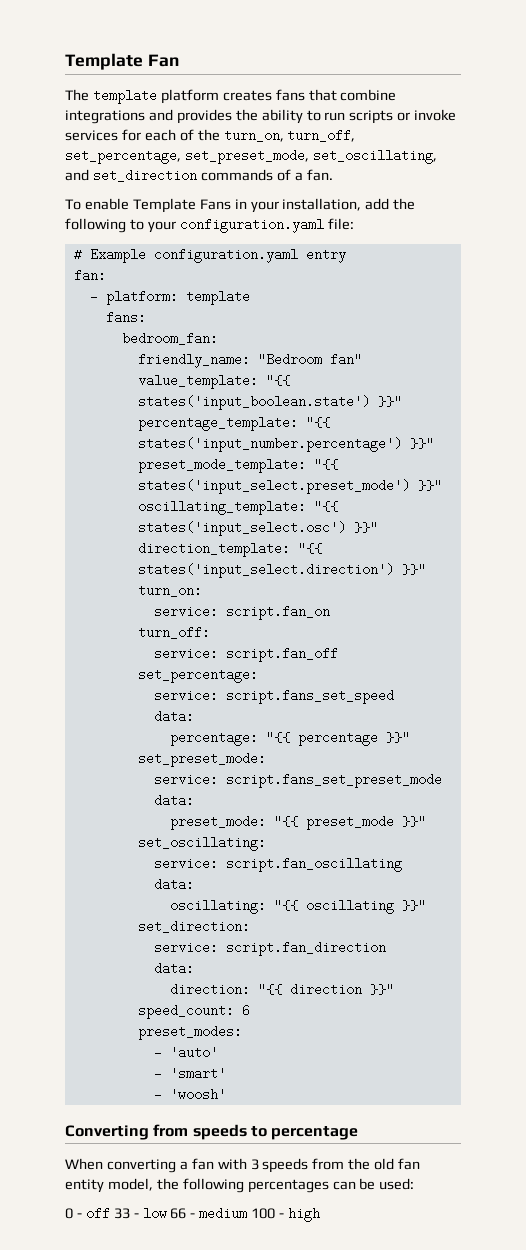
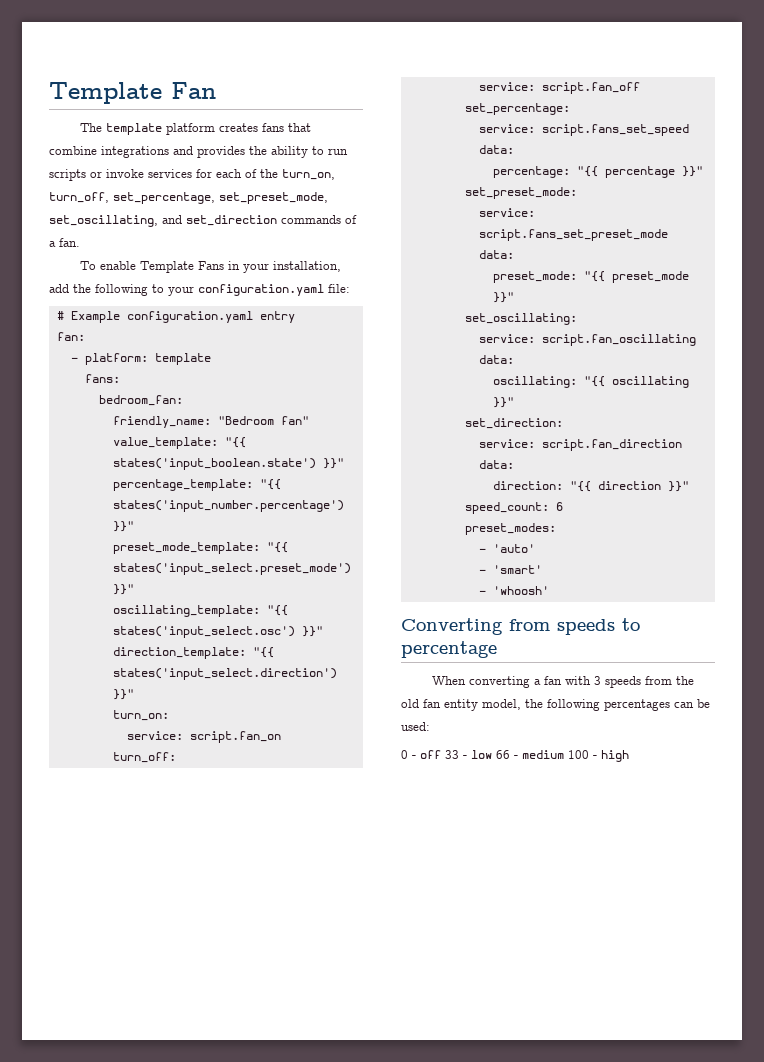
[169,1088,226,1101] 'woosh' -> [492,586,549,595] 'whoosh'

